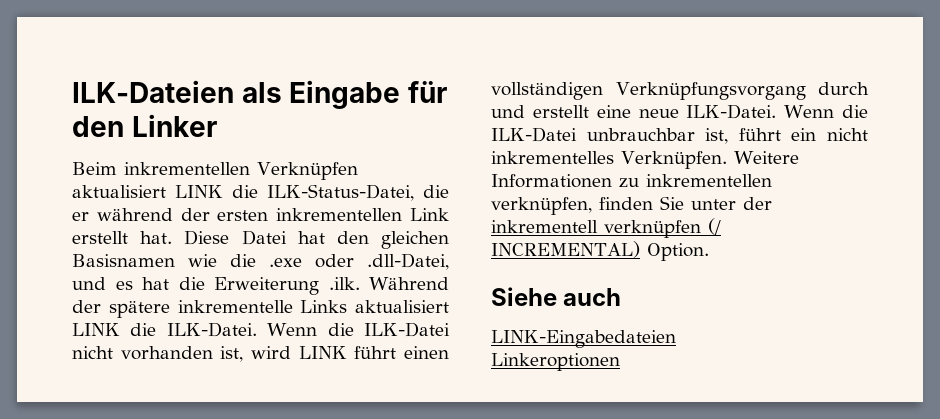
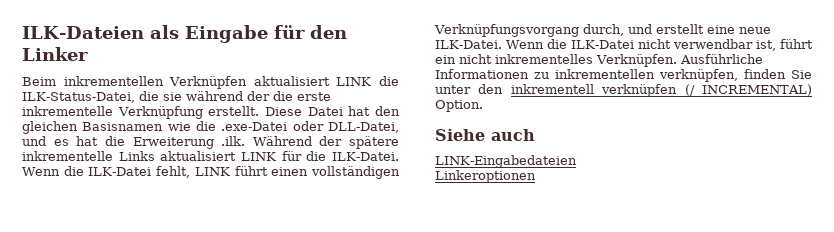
[72,212,89,221] er -> [163,92,182,101] sie
[217,208,450,221] [72,231,173,244] ersten inkrementellen Link erstellt hat. -> [273,91,331,101] [22,106,260,119] die erste inkrementelle Verknüpfung erstellt.
[269,253,449,270] .exe oder .dll-Datei, -> [221,121,399,133] .exe-Datei oder DLL-Datei,
(120, 329) none -> [281,151,302,161] für
[72,346,291,362] nicht vorhanden ist, wird -> [156,166,191,178] fehlt,
[818,82,869,95] durch -> [582,24,624,36] durch,
[586,128,695,141] unbrauchbar -> [637,39,753,49] nicht verwendbar
[733,151,799,164] Weitere -> [679,54,763,64] Ausführliche
[743,197,772,210] der -> [478,84,504,94] den

